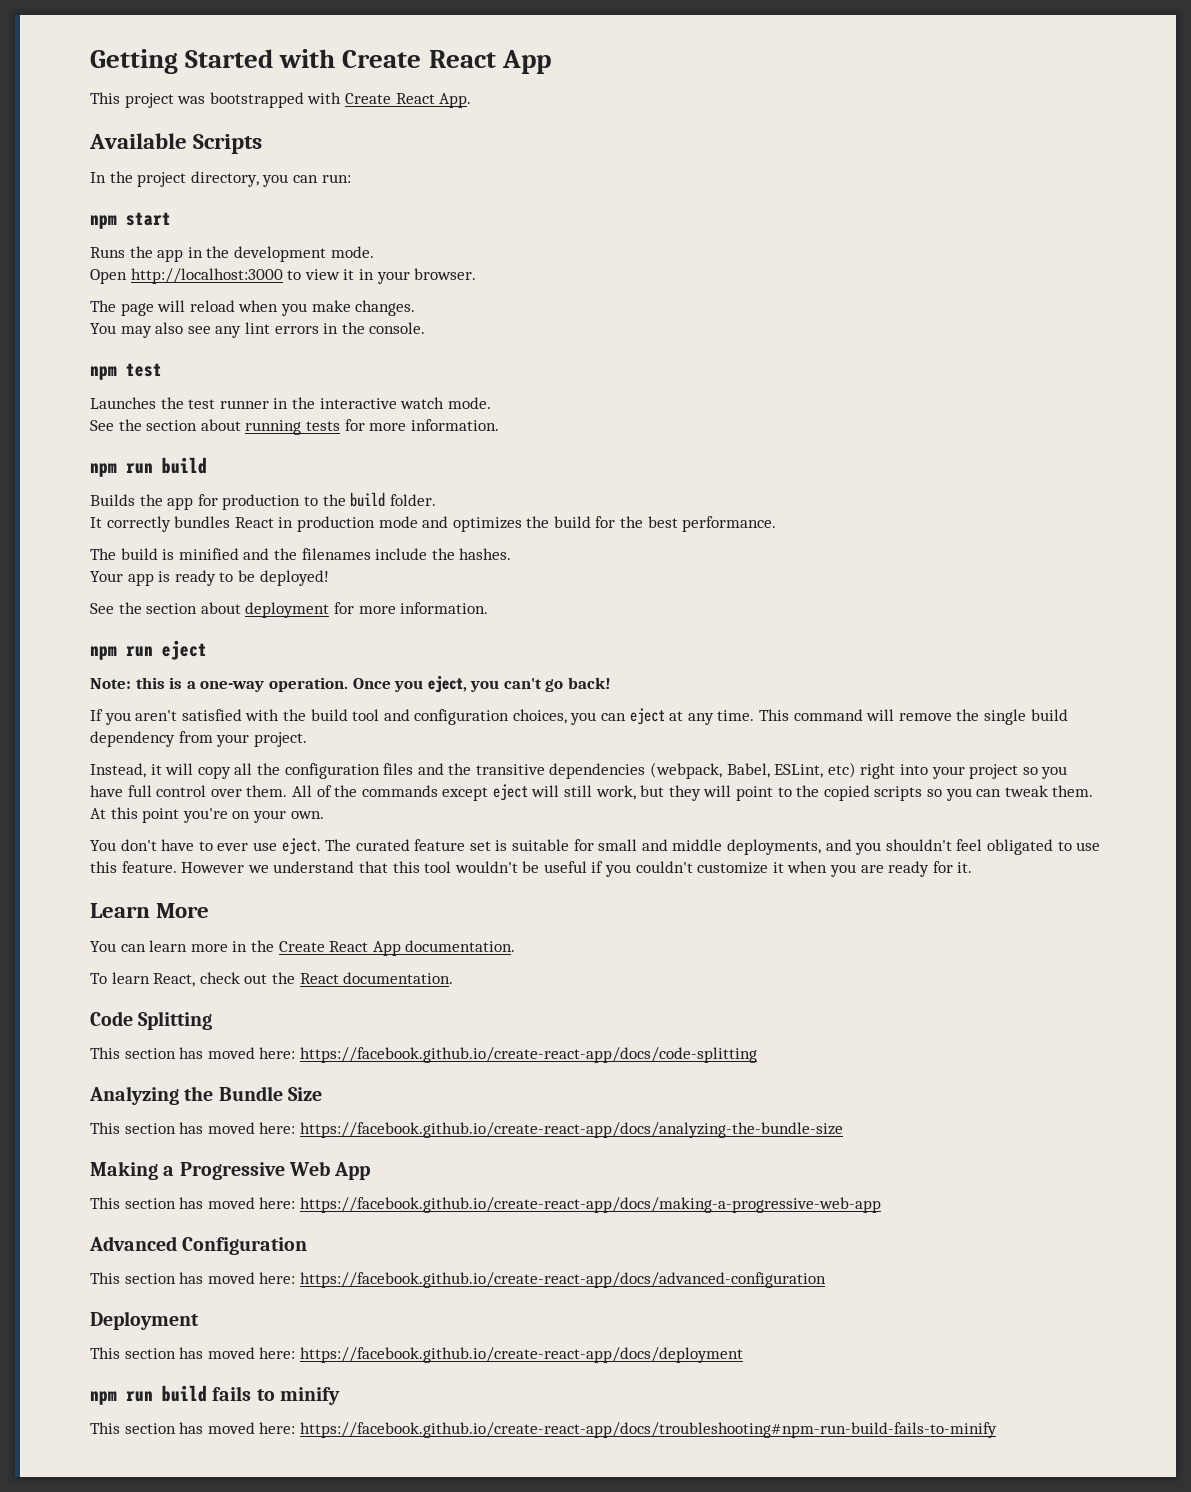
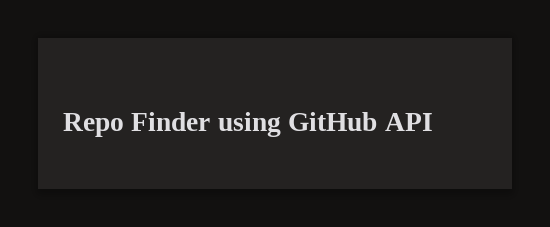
[90,49,551,74] [90,92,472,108] [89,133,263,154] [90,171,351,187] [90,212,171,229] [90,246,374,262] [90,268,477,284] [90,300,416,316] [90,322,426,338] [90,363,162,380] [90,397,491,409] [90,419,499,435] [90,457,207,477] [90,492,436,510] [90,516,777,532] [90,548,512,560] [90,570,329,586] [90,602,489,618] [90,640,207,660] [90,675,612,693] [90,708,1068,725] [90,731,307,747] [90,762,1068,779] [90,784,1094,801] [90,807,324,823] [90,838,1101,855] [90,861,973,877] [90,903,210,918] [90,940,516,956] [90,972,454,987] [90,1011,213,1030] [90,1047,757,1063] [89,1086,322,1105] [90,1122,843,1138] [90,1161,371,1180] [90,1197,881,1213] [89,1236,308,1255] [90,1272,826,1288] [90,1311,199,1330] [90,1347,743,1363] [90,1385,340,1405] [90,1422,997,1438] Getting Started with Create React App // This project was bootstrapped with Create React App. // Available Scripts // In the project directory, you can run: // npm start // Runs the app in the development mode. // Open http://localhost:3000 to view it in your browser. // The page will reload when you make changes. // You may also see any lint errors in the console. // npm test // Launches the test runner in the interactive watch mode. // See the section about running tests for more information. // npm run build // Builds the app for production to the build folder. // It correctly bundles React in production mode and optimizes the build for the best performance. // The build is minified and the filenames include the hashes. // Your app is ready to be deployed! // See the section about deployment for more information. // npm run eject // Note: this is a one-way operation. Once you eject, you can't go back! // If you aren't satisfied with the build tool and configuration choices, you can eject at any time. This command will remove the single build dependency from your project. // Instead, it will copy all the configuration files and the transitive dependencies (webpack, Babel, ESLint, etc) right into your project so you have full control over them. All of the commands except eject will still work, but they will point to the copied scripts so you can tweak them. At this point you're on your own. // You don't have to ever use eject. The curated feature set is suitable for small and middle deployments, and you shouldn't feel obligated to use this feature. However we understand that this tool wouldn't be useful if you couldn't customize it when you are ready for it. // Learn More // You can learn more in the Create React App documentation. // To learn React, check out the React documentation. // Code Splitting // This section has moved here: https://facebook.github.io/create-react-app/docs/code-splitting // Analyzing the Bundle Size // This section has moved here: https://facebook.github.io/create-react-app/docs/analyzing-the-bundle-size // Making a Progressive Web App // This section has moved here: https://facebook.github.io/create-react-app/docs/making-a-progressive-web-app // Advanced Configuration // This section has moved here: https://facebook.github.io/create-react-app/docs/advanced-configuration // Deployment // This section has moved here: https://facebook.github.io/create-react-app/docs/deployment // npm run build fails to minify // This section has moved here: https://facebook.github.io/create-react-app/docs/troubleshooting#npm-run-build-fails-to-minify -> [63,112,433,137] Repo Finder using GitHub API

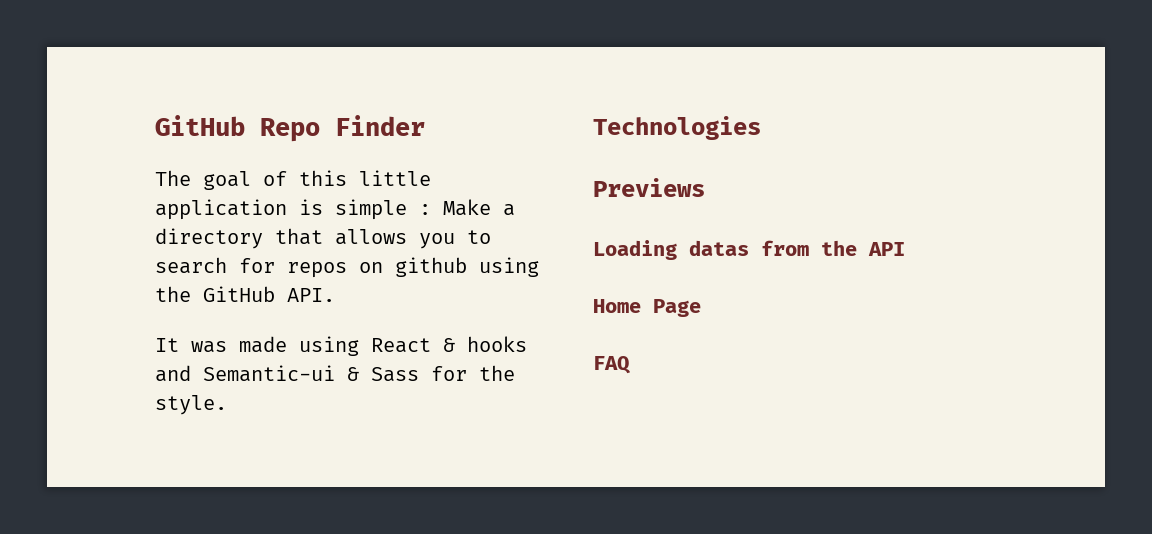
(63, 125) none -> [155,115,245,136] GitHub
[217,112,433,137] using GitHub API -> [155,170,431,190] [155,199,515,220] [155,228,491,249] [155,257,539,278] [155,286,335,302] [155,336,527,356] [155,365,515,382] [155,395,227,415] [593,116,761,140] [593,178,705,197] [593,240,905,260] [593,299,701,317] [593,356,630,374] // The goal of this little application is simple : Make a directory that allows you to search for repos on github using the GitHub API. // It was made using React & hooks and Semantic-ui & Sass for the style. // Technologies // Previews // Loading datas from the API // Home Page // FAQ

